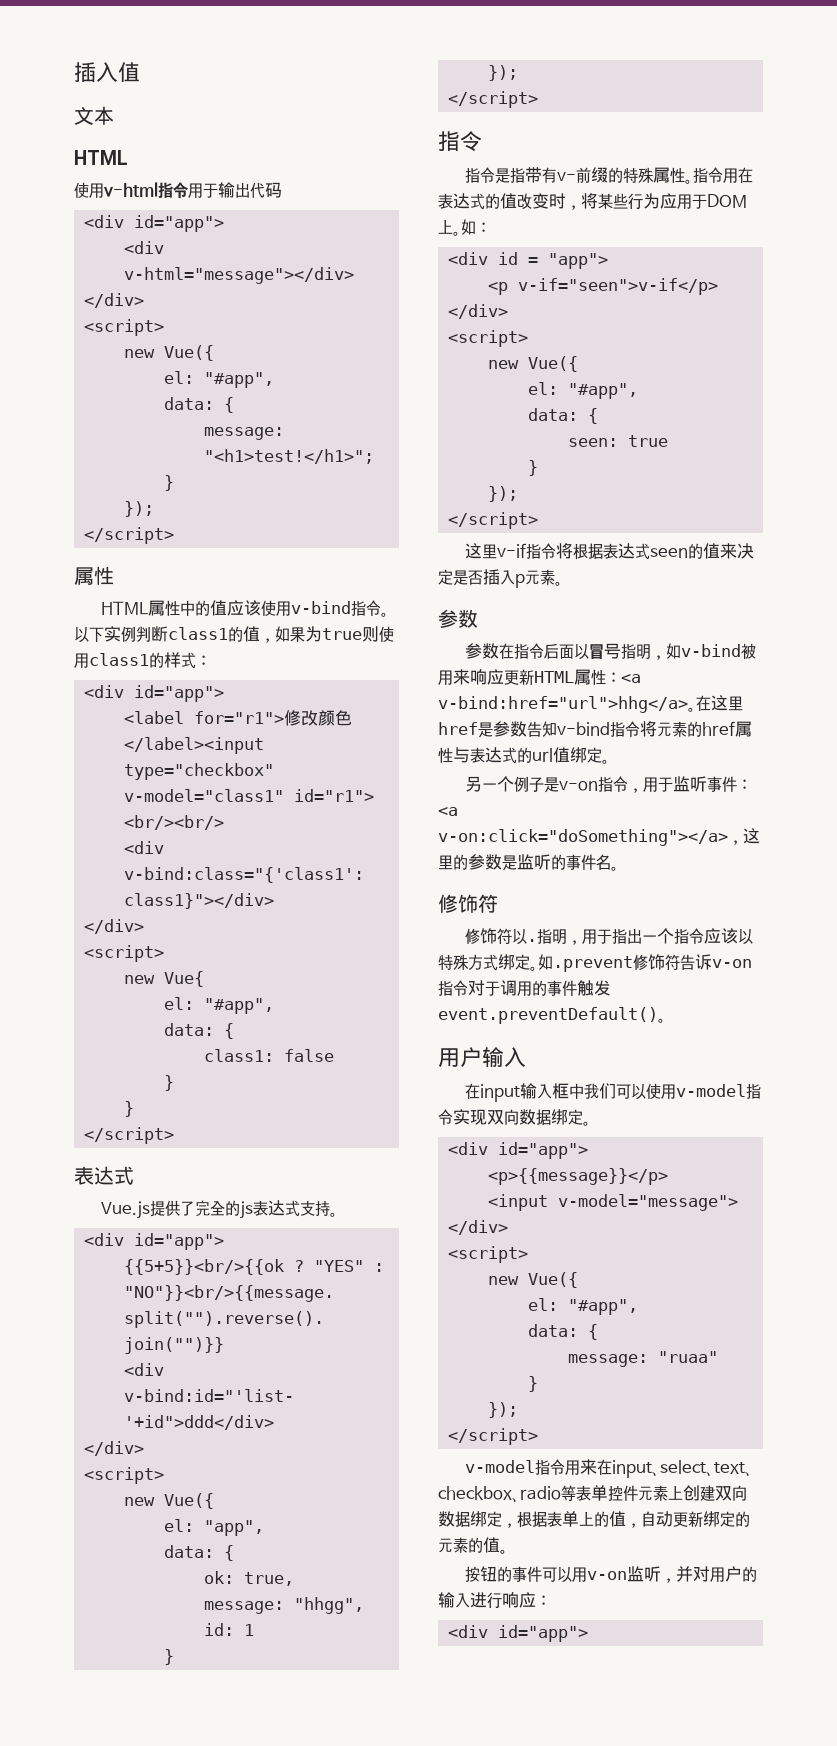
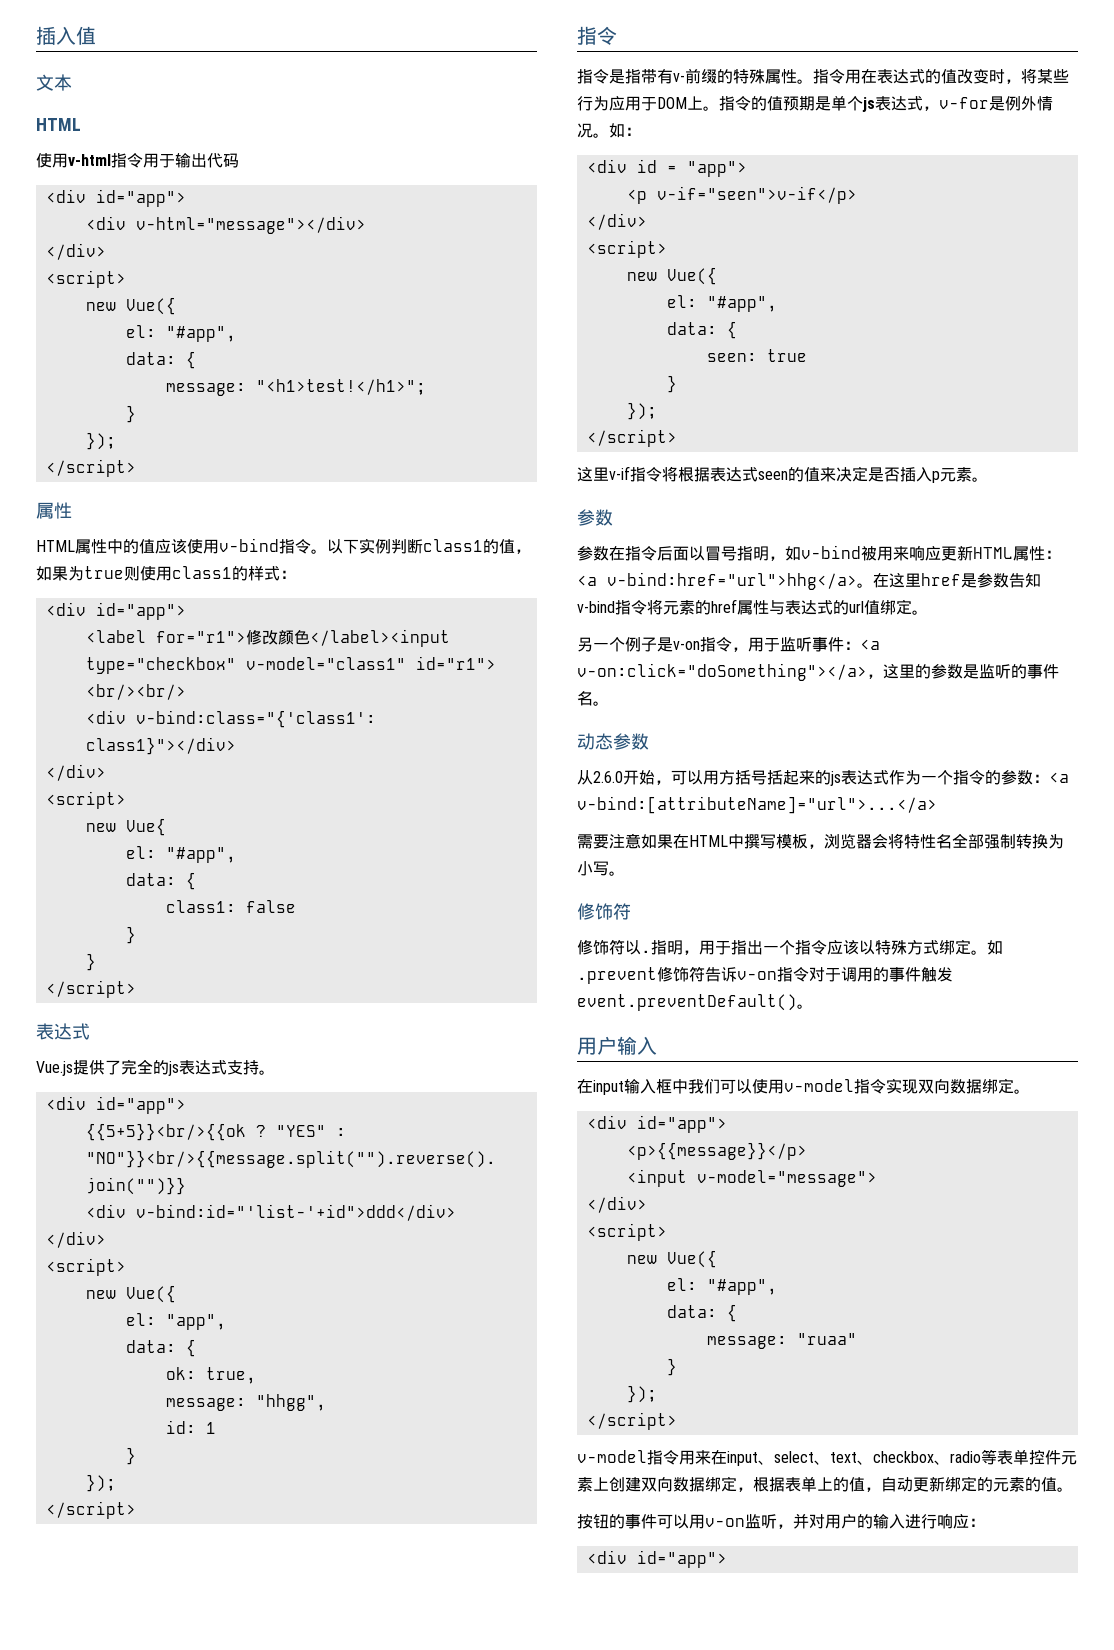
(461, 233) none -> [719,95,1053,112] [577,123,609,138] 指令的值预期是单个js表达式，v-for是例外情况。
(619, 868) none -> [577,733,649,750] [577,770,1069,786] [577,796,937,814] [577,833,1064,849] [577,861,625,876] // 动态参数 // 从2.6.0开始，可以用方括号括起来的js表达式作为一个指令的参数：<a v-bind:[attributeName]="url">...</a> // 需要注意如果在HTML中撰写模板，浏览器会将特性名全部强制转换为小写。

